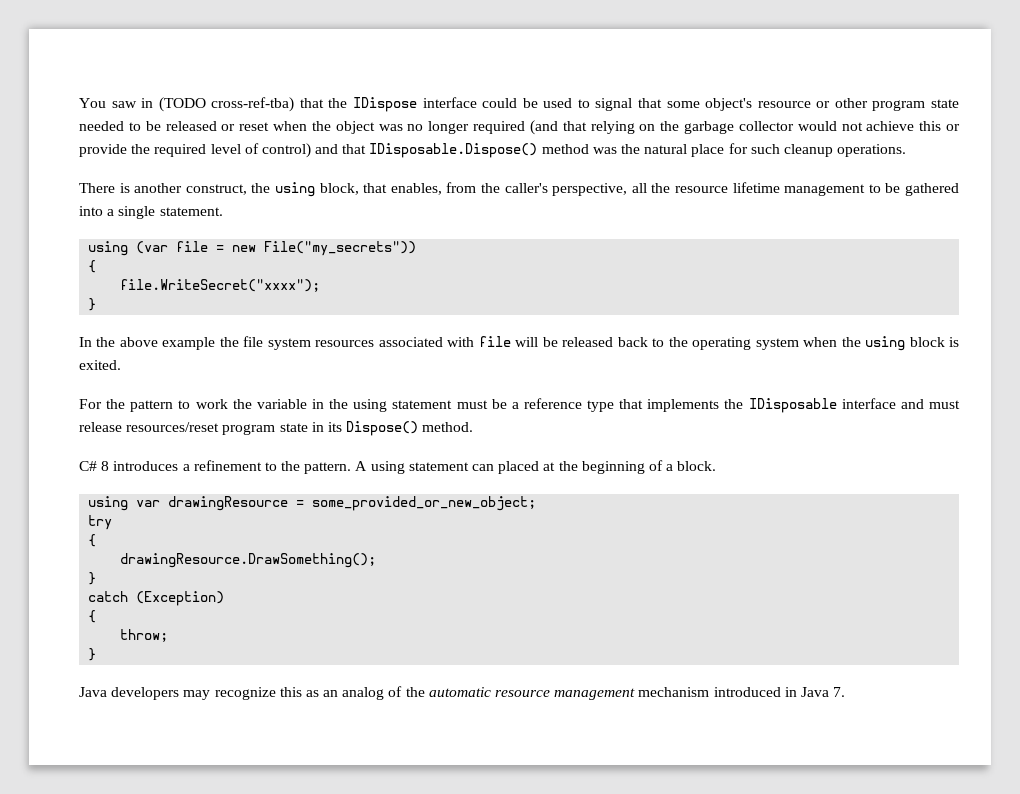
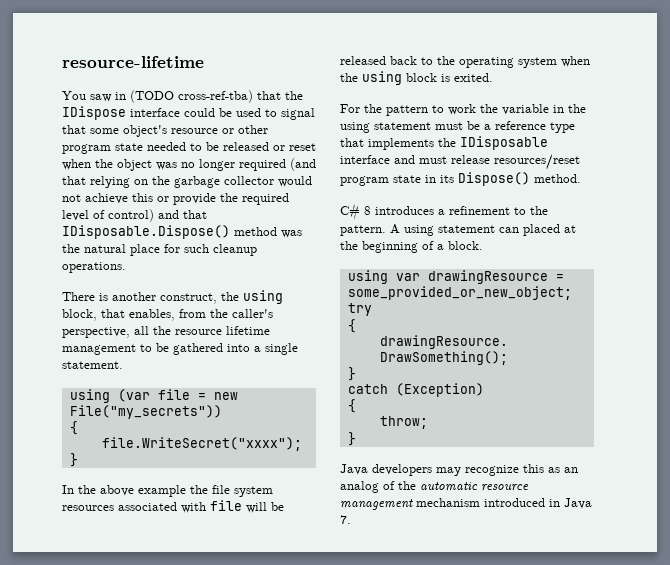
(79, 103) none -> [62,56,204,68] resource-lifetime //

